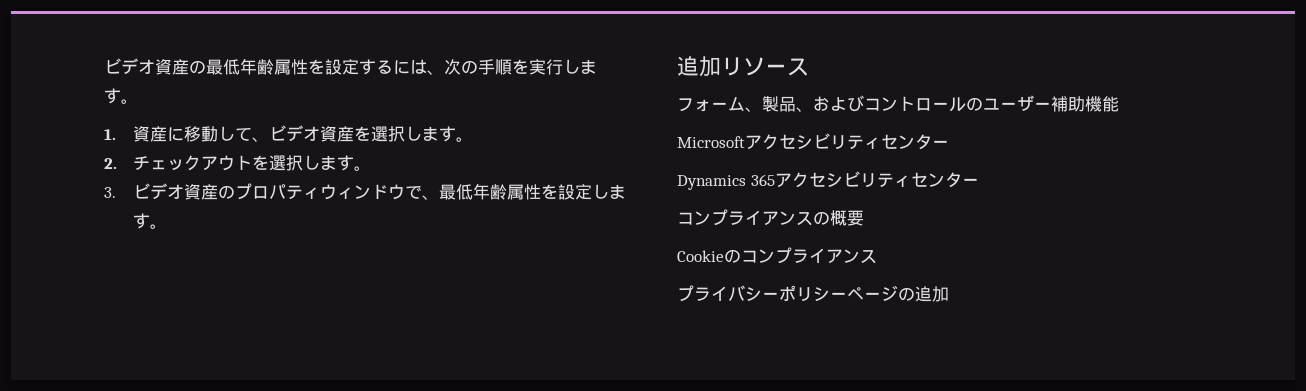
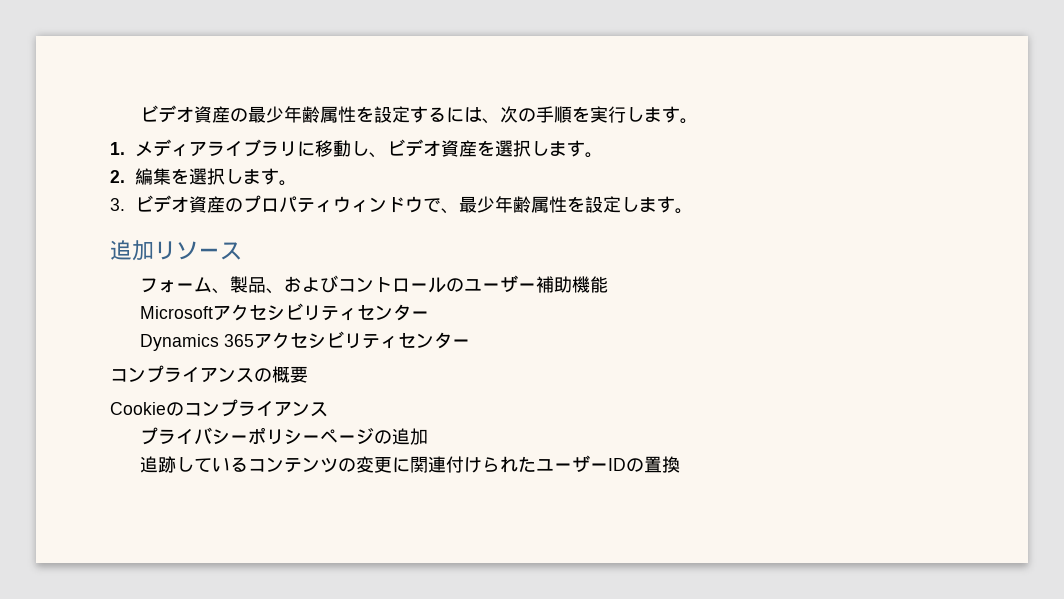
[223,59,240,75] 低 -> [266,106,285,123] 少
[133,126,168,142] 資産 -> [134,139,297,157] メディアライブラリ
[235,127,253,141] て -> (369, 148) none
[133,155,253,171] チェックアウト -> [134,168,171,185] 編集
[456,184,474,200] 低 -> [476,196,495,213] 少
(949, 294) none -> [140,455,681,473] // 追跡しているコンテンツの変更に関連付けられたユーザーIDの置換

